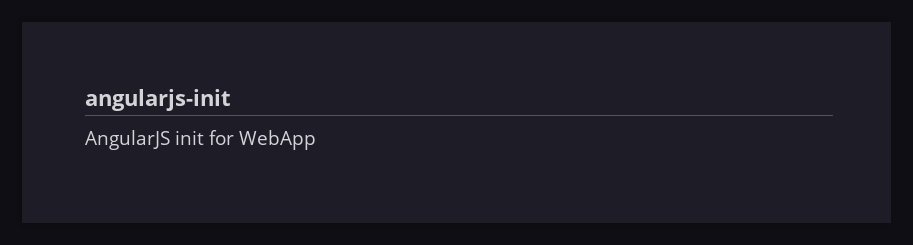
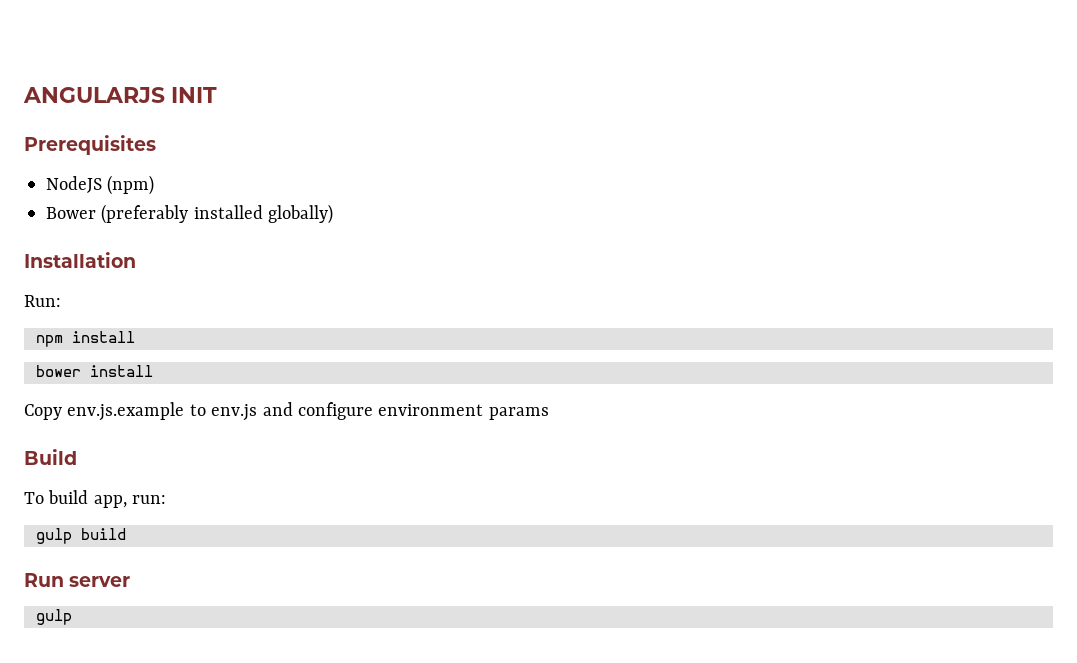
[85,89,231,111] [85,130,316,150] angularjs-init // AngularJS init for WebApp -> [23,87,217,103] [24,135,156,155] [46,175,155,195] [46,204,334,224] [24,252,136,268] [24,295,61,307] [36,331,135,347] [36,365,153,377] [24,402,549,421] [24,449,77,465] [24,490,167,508] [36,528,126,544] [24,573,131,587] [36,609,72,625] ANGULARJS INIT // Prerequisites // NodeJS (npm) // Bower (preferably installed globally) // Installation // Run: // npm install // bower install // Copy env.js.example to env.js and configure environment params // Build // To build app, run: // gulp build // Run server // gulp

